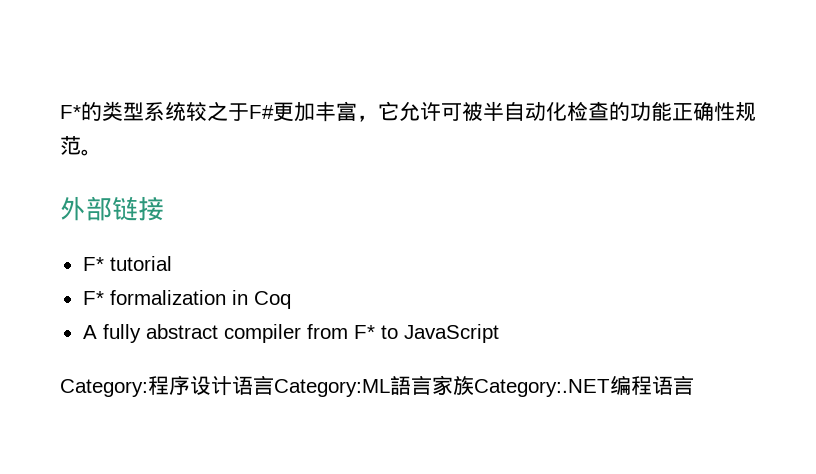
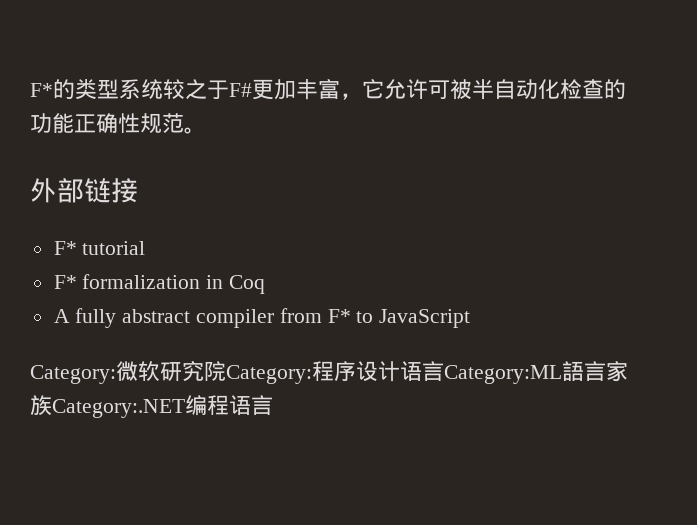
(148, 388) none -> [116,360,312,384] 微软研究院Category:

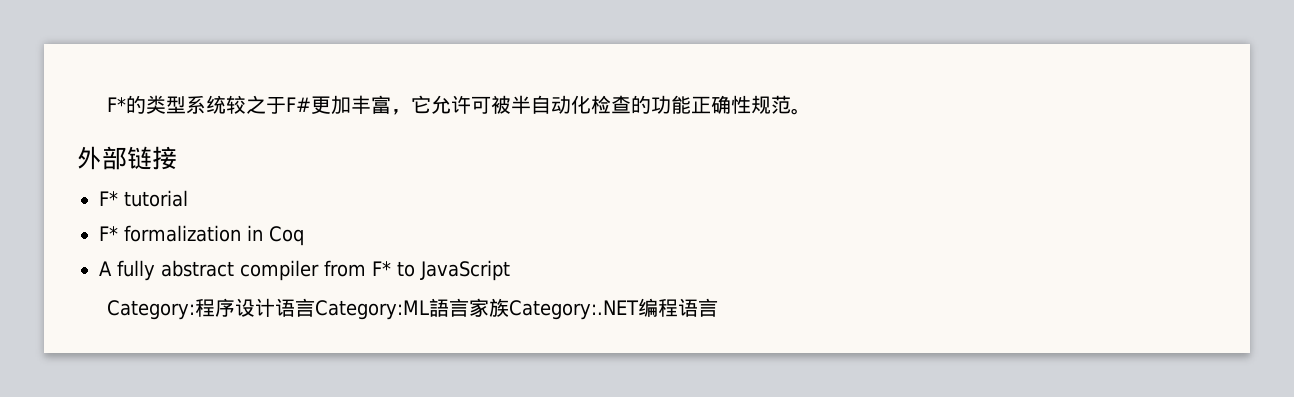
[116,360,312,384] 微软研究院Category: -> (195, 310) none

